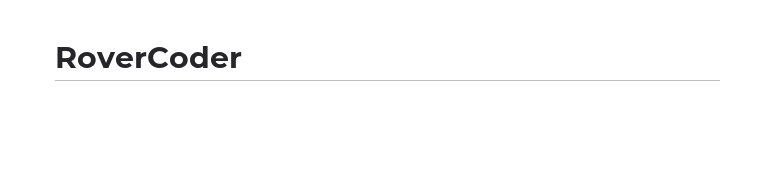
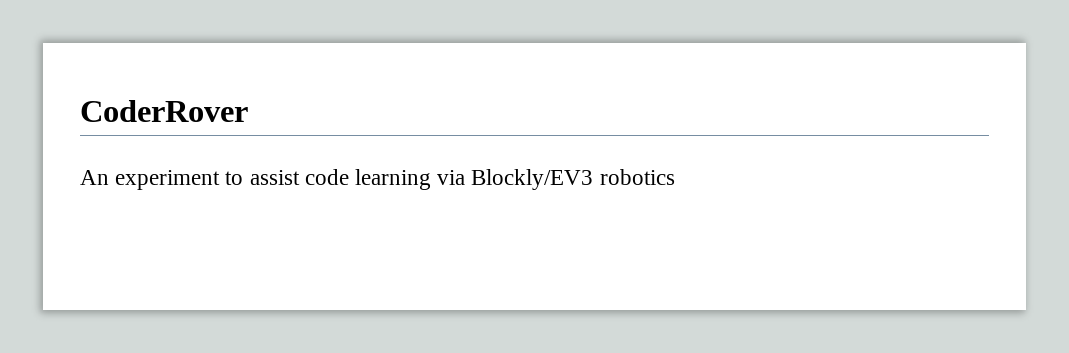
[55,46,242,68] RoverCoder -> [80,100,248,122] [80,169,675,190] CoderRover // An experiment to assist code learning via Blockly/EV3 robotics

